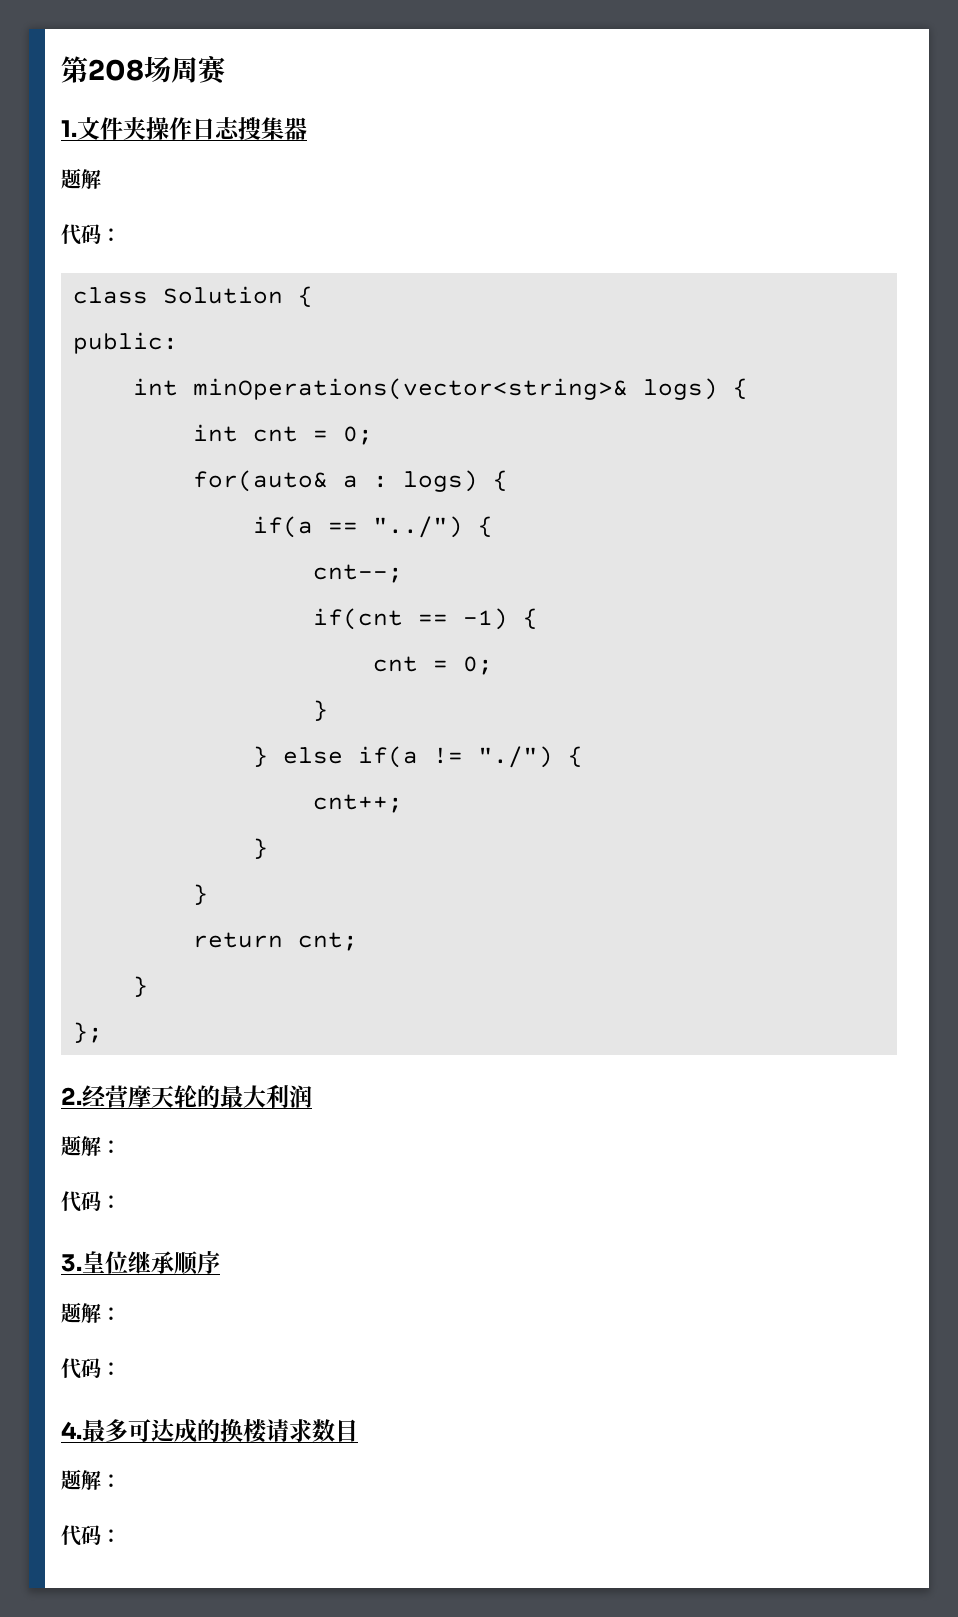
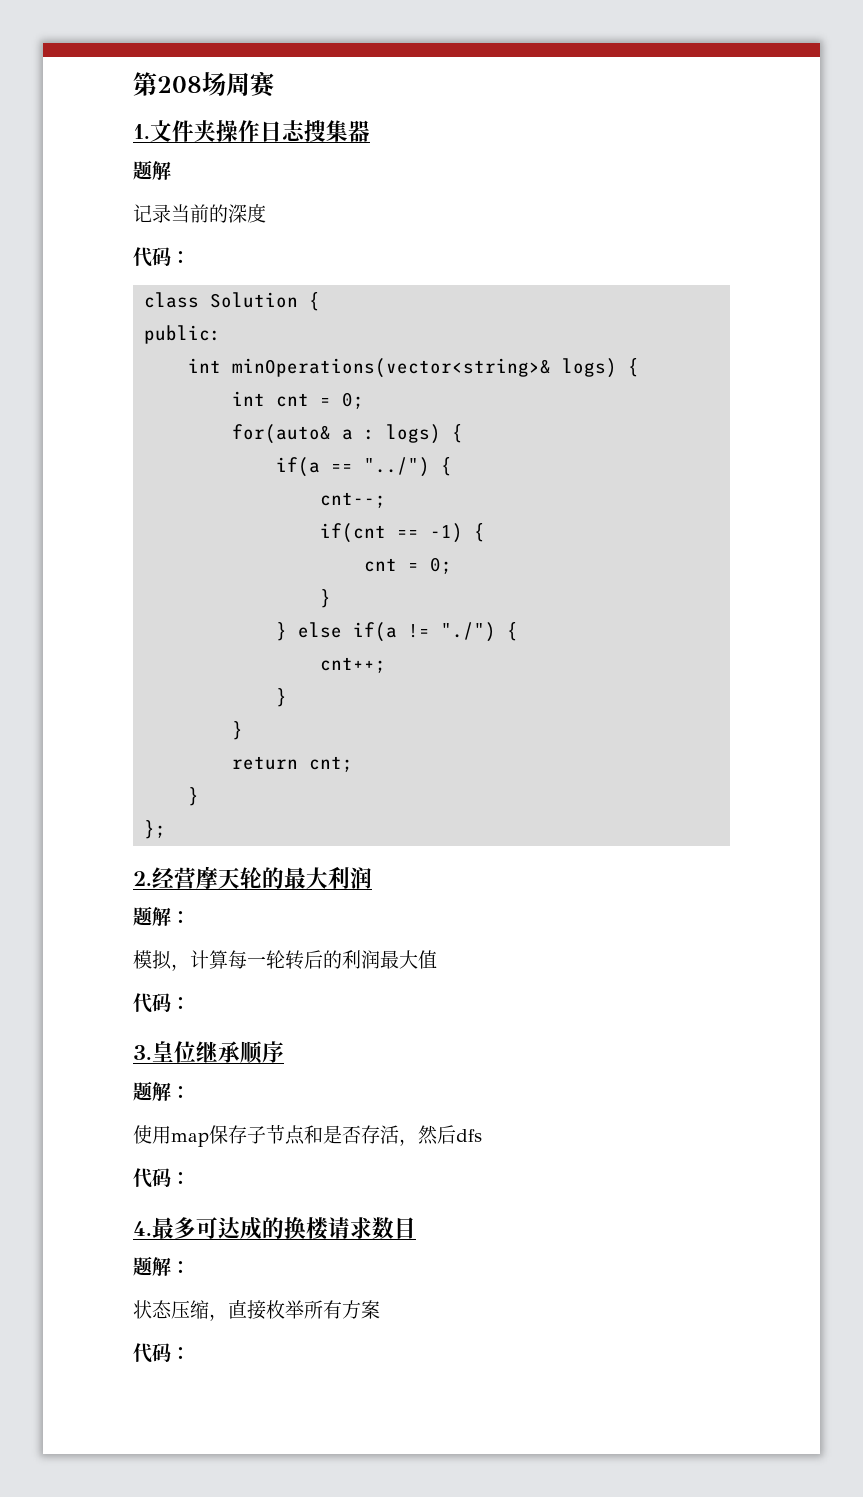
(101, 179) none -> [133,204,266,223] // 记录当前的深度
(121, 1147) none -> [133,950,437,971] // 模拟，计算每一轮转后的利润最大值
(121, 1314) none -> [133,1124,482,1147] // 使用map保存子节点和是否存活，然后dfs
(121, 1481) none -> [133,1300,380,1321] // 状态压缩，直接枚举所有方案

